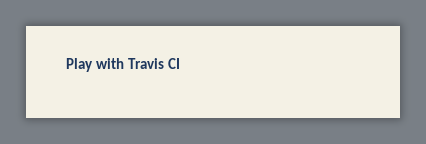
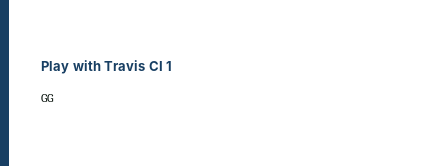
(181, 63) none -> [166,61,173,71] [41,94,54,102] 1 // GG

